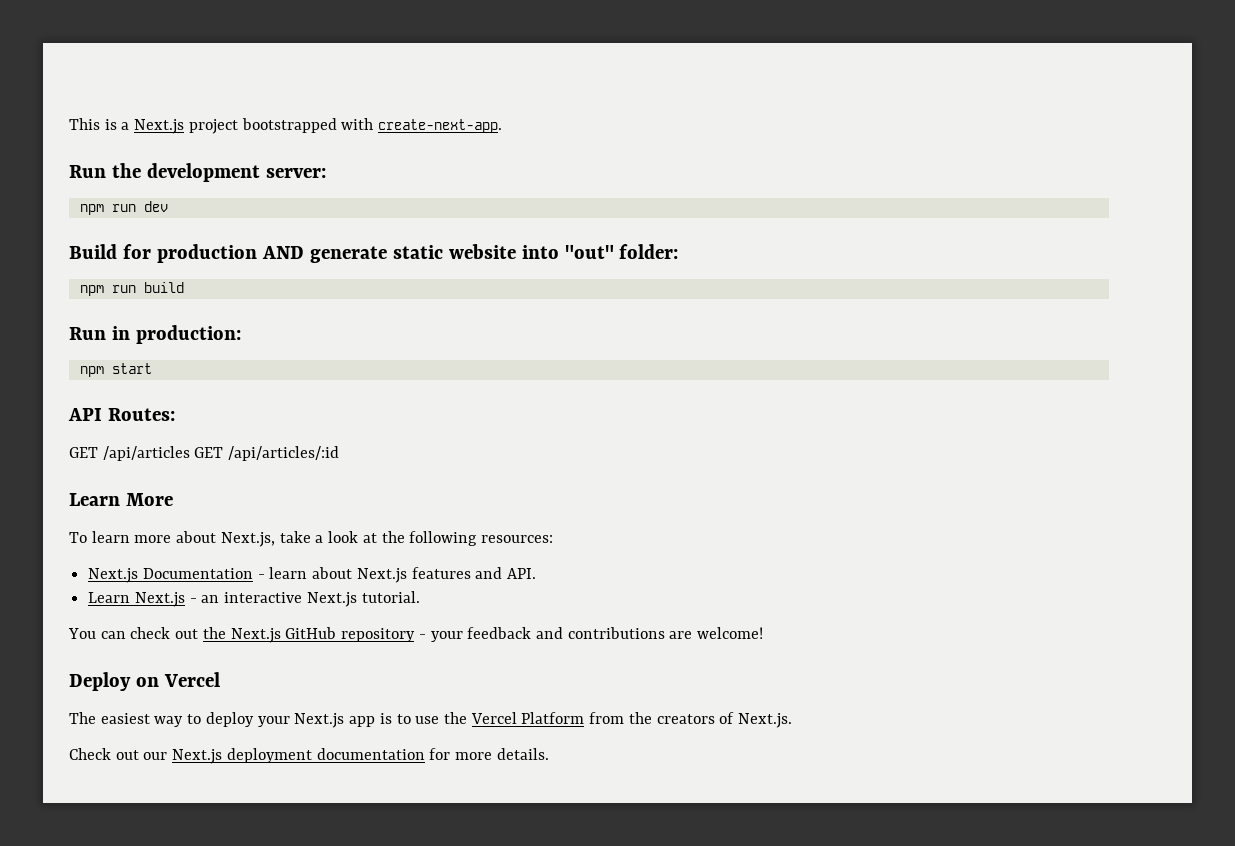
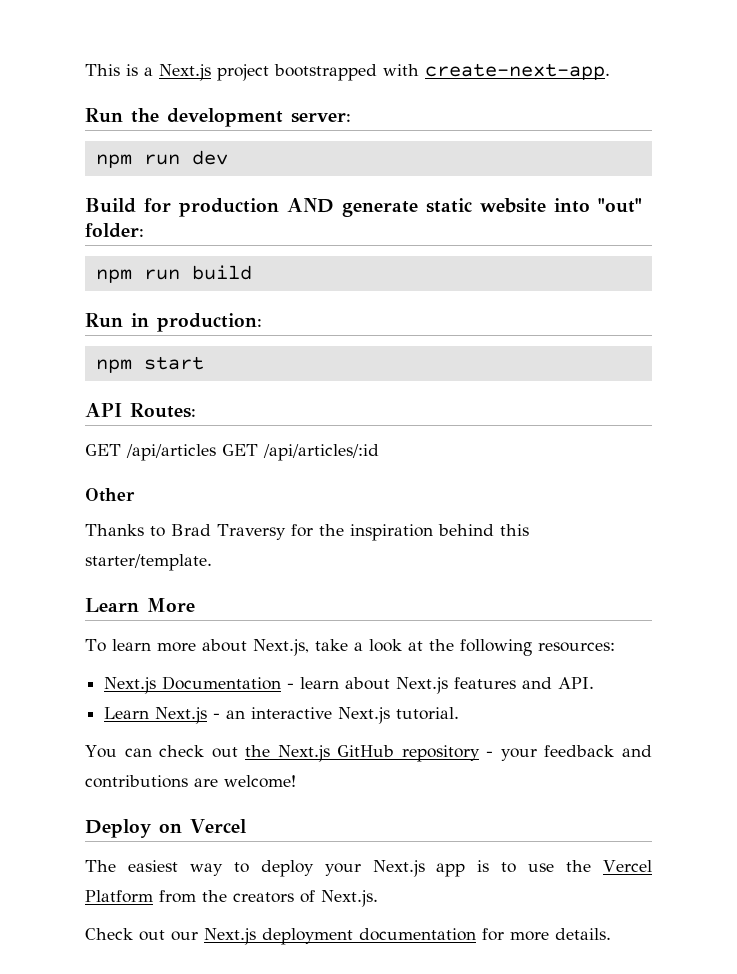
(340, 453) none -> [85,488,135,502] [85,524,529,541] [85,554,212,571] // Other // Thanks to Brad Traversy for the inspiration behind this starter/template.

